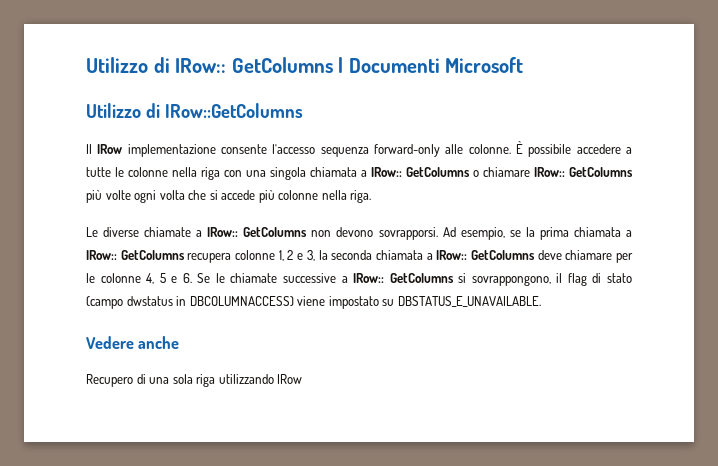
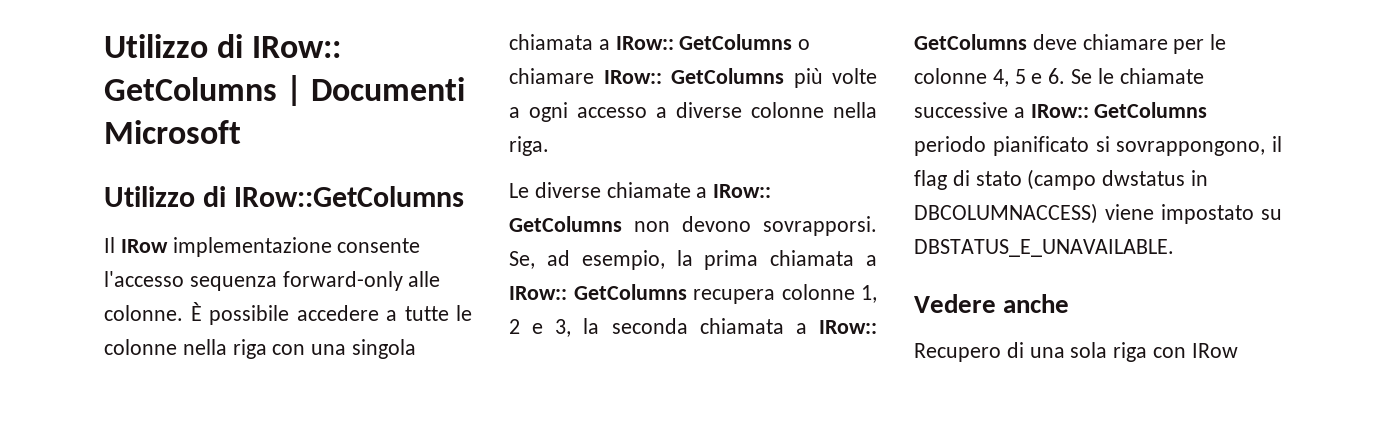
[134,190,275,203] ogni volta che si accede più -> [509,102,742,122] a ogni accesso a diverse
[442,227,521,240] Ad esempio, se -> [509,250,665,270] Se, ad esempio,
(454, 278) none -> [914,136,1089,156] periodo pianificato
[218,374,274,384] utilizzando -> [1153,347,1187,358] con

